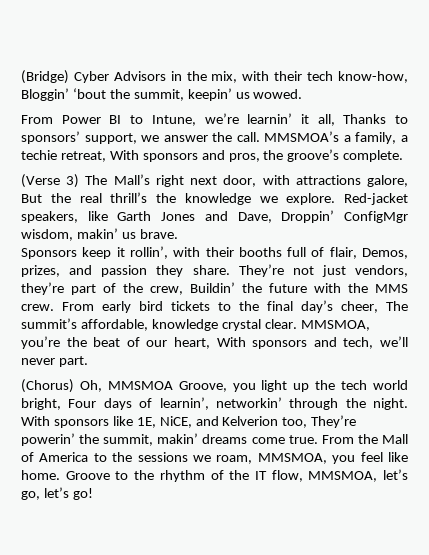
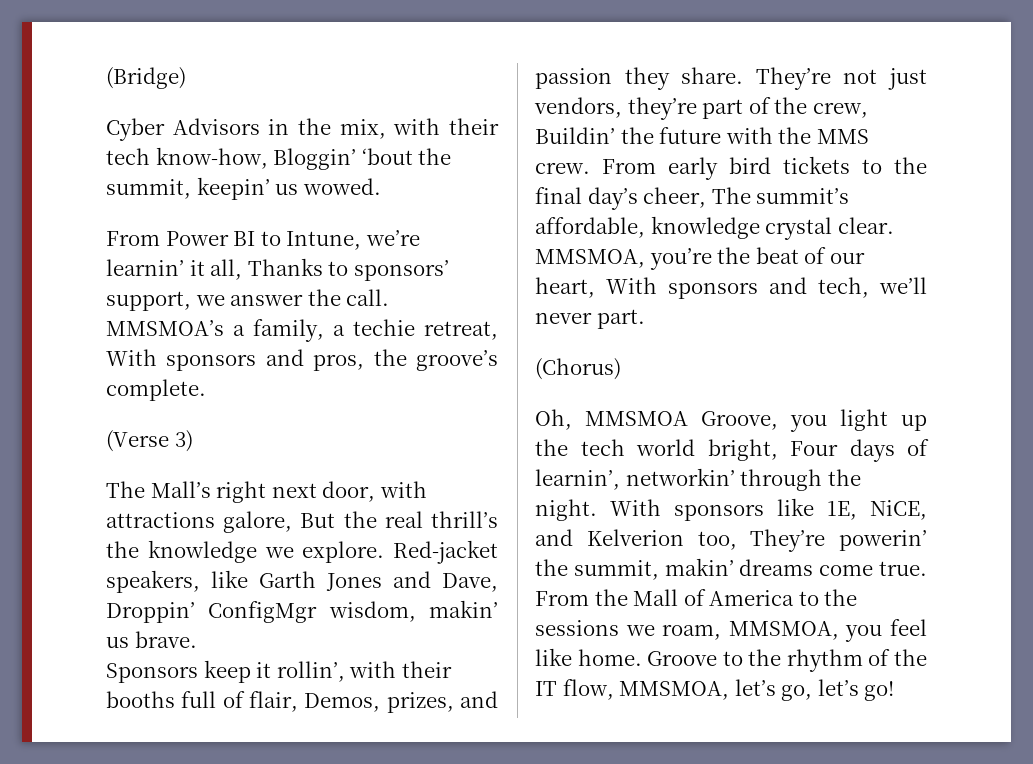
(69, 77) none -> (186, 78) //
(80, 181) none -> (193, 441) //
(74, 386) none -> (621, 369) //

